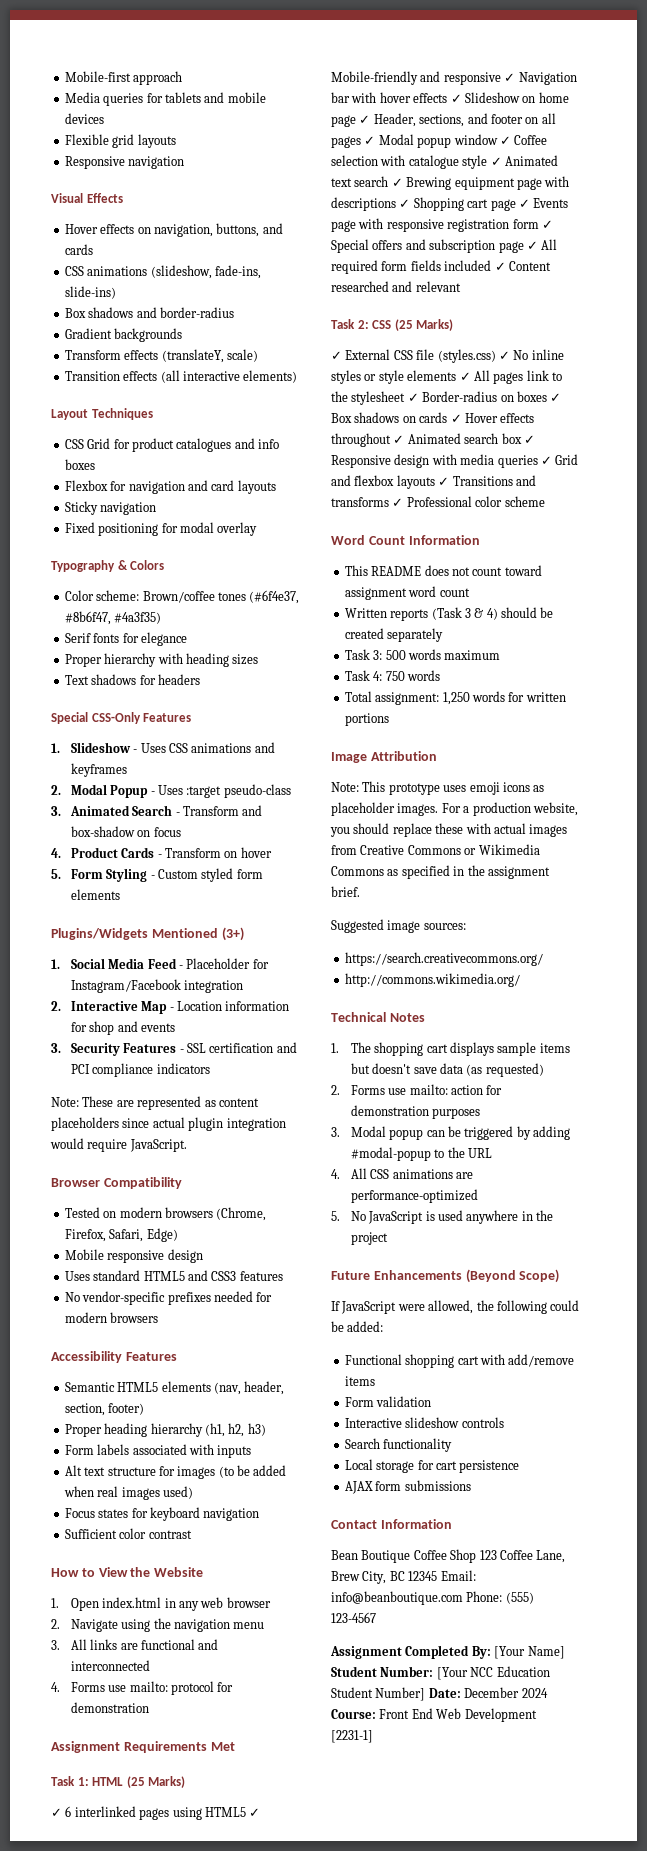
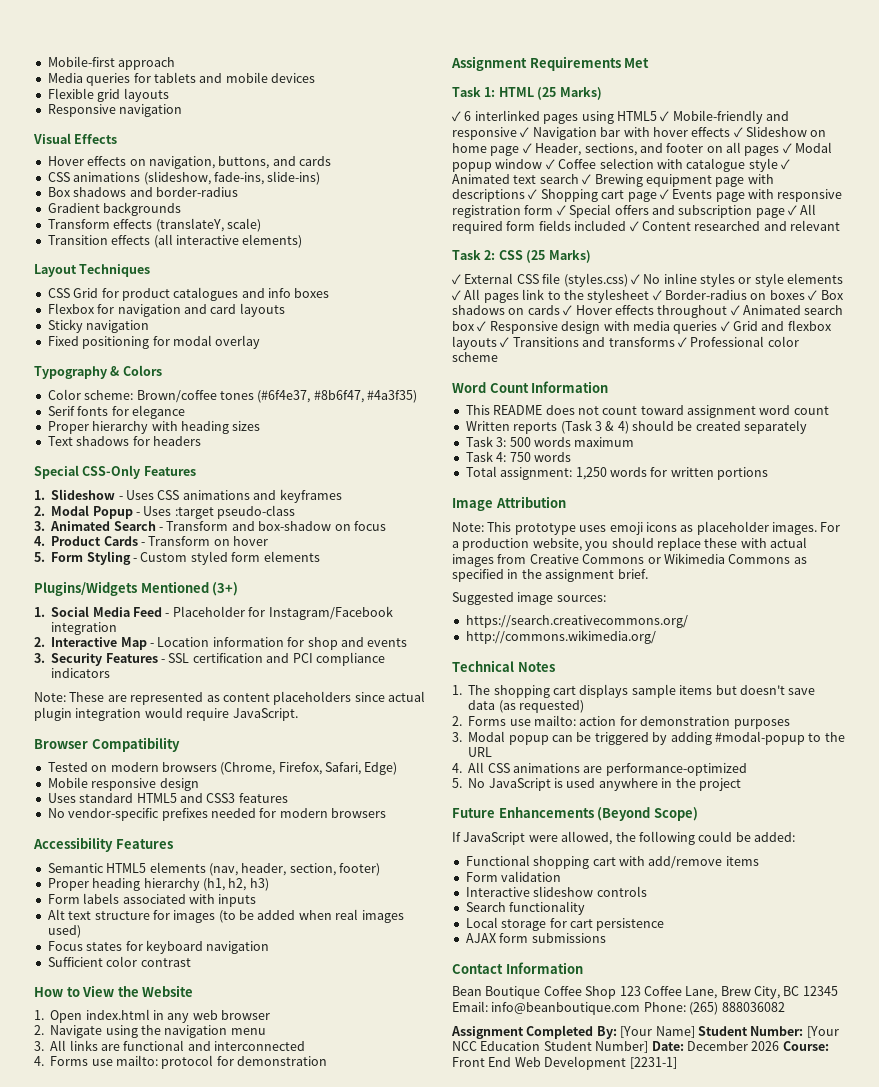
[505,1592,534,1604] [331,1612,376,1623] (555) 123-4567 -> [689,1002,785,1015] (265) 888036082
[521,1688,548,1698] 2024 -> [751,1041,780,1051] 2026

